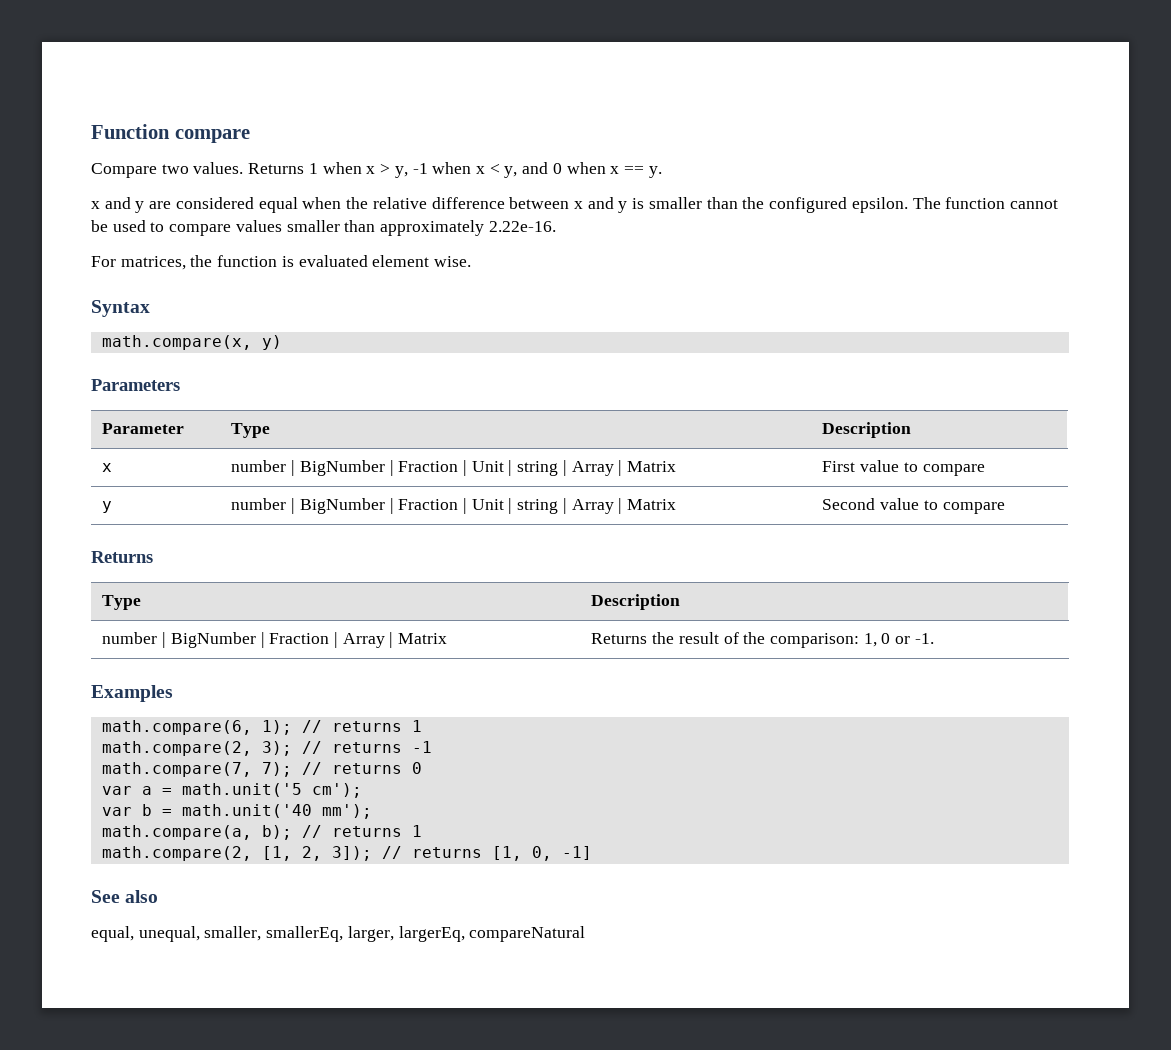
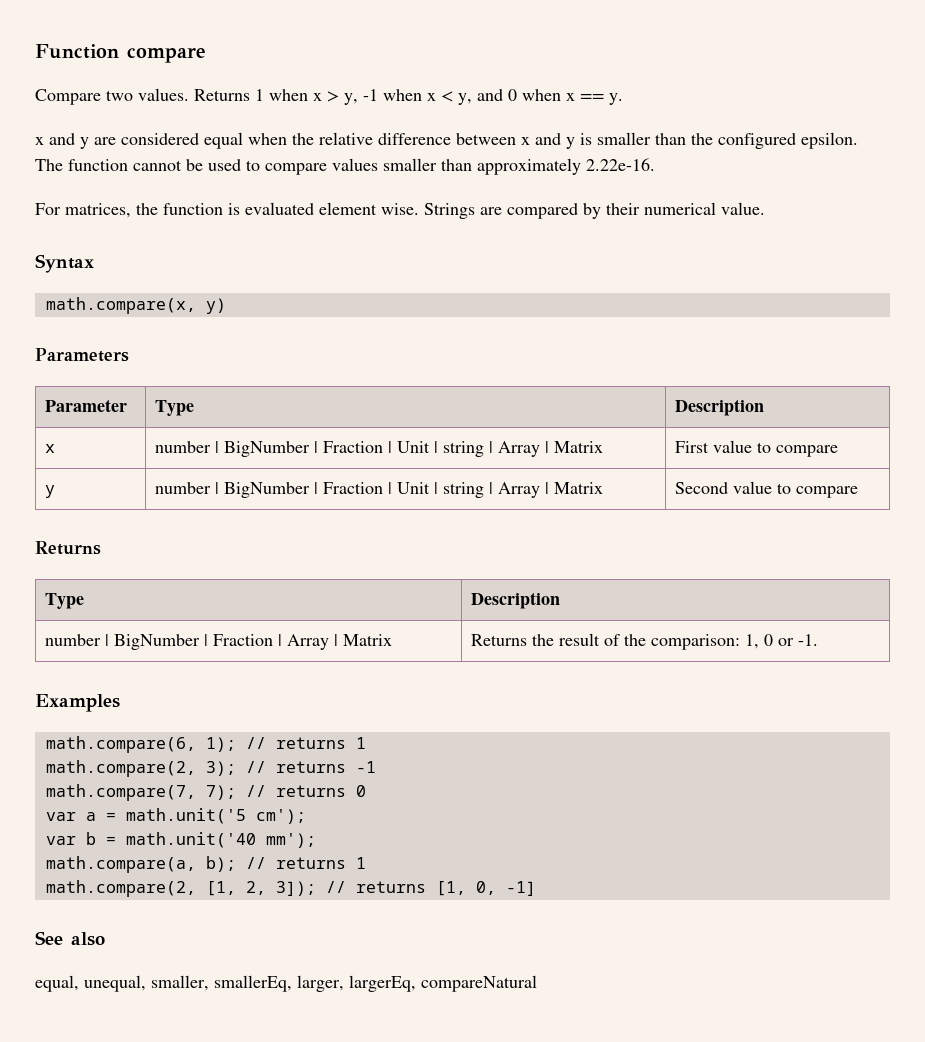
(472, 261) none -> [424,202,765,219] Strings are compared by their numerical value.

